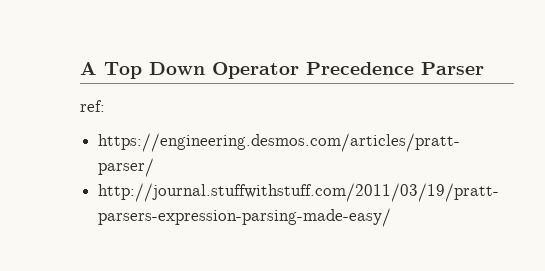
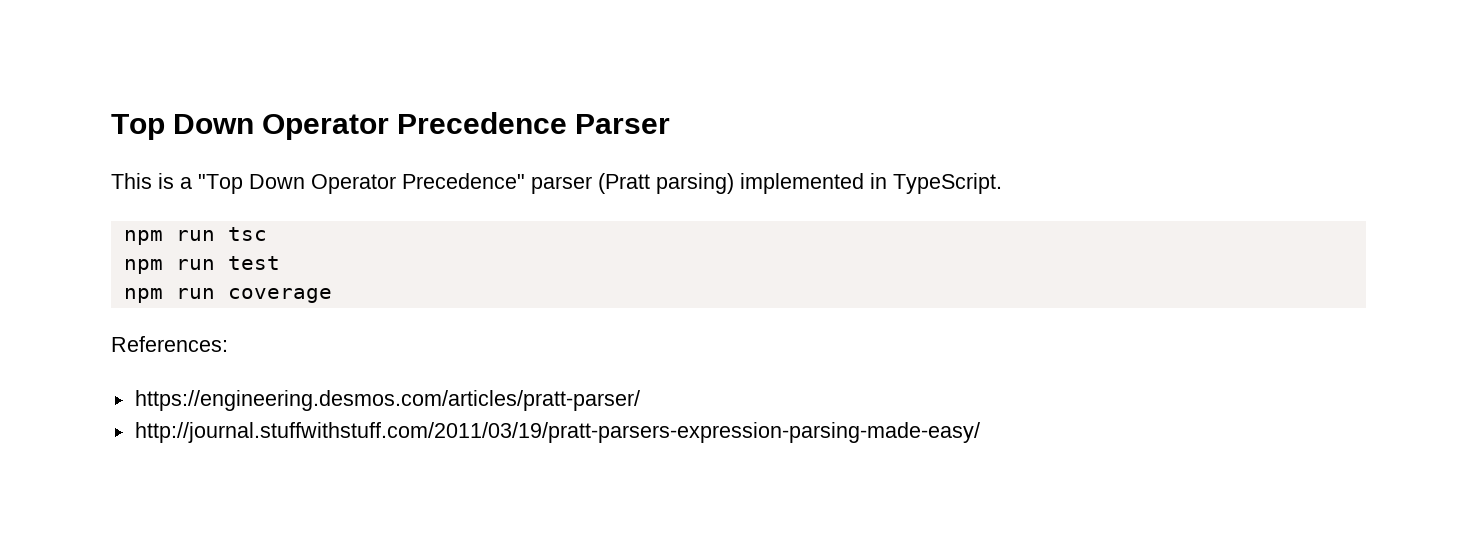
[80,62,97,75] A -> (111, 127) none
[80,100,105,112] ref: -> [111,173,1002,194] [123,227,267,245] [123,256,280,274] [123,288,332,303] [111,336,228,352] This is a "Top Down Operator Precedence" parser (Pratt parsing) implemented in TypeScript. // npm run tsc // npm run test // npm run coverage // References:

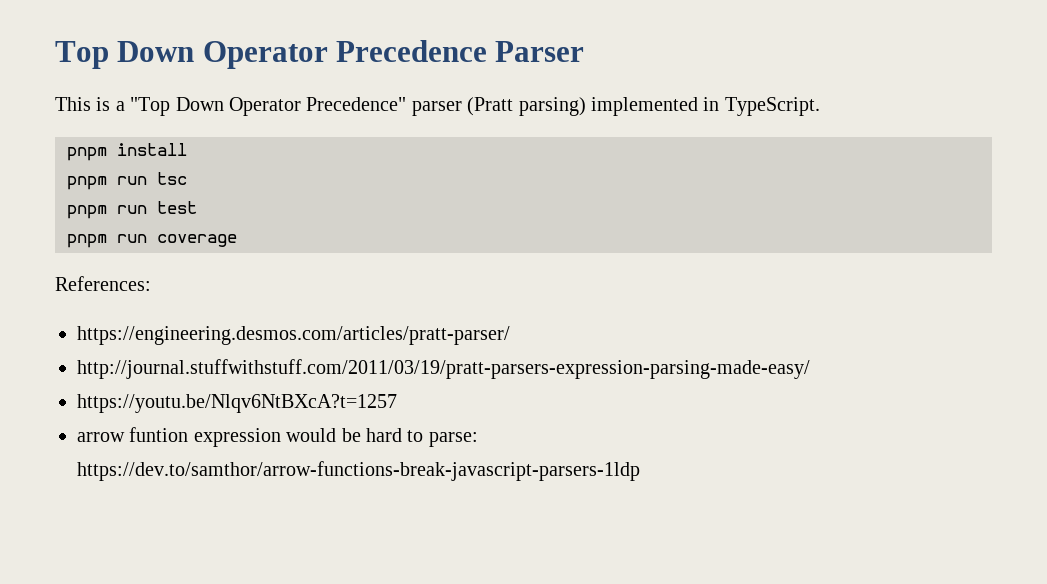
[123,230,163,245] npm -> [67,143,187,161] [67,176,107,190] pnpm install // pnpm
[123,259,163,274] npm -> [67,205,107,219] pnpm
[123,288,163,303] npm -> [67,234,107,248] pnpm
(980, 432) none -> [77,394,397,413] [77,427,478,447] [77,461,640,481] // https://youtu.be/Nlqv6NtBXcA?t=1257 // arrow funtion expression would be hard to parse: https://dev.to/samthor/arrow-functions-break-javascript-parsers-1ldp

